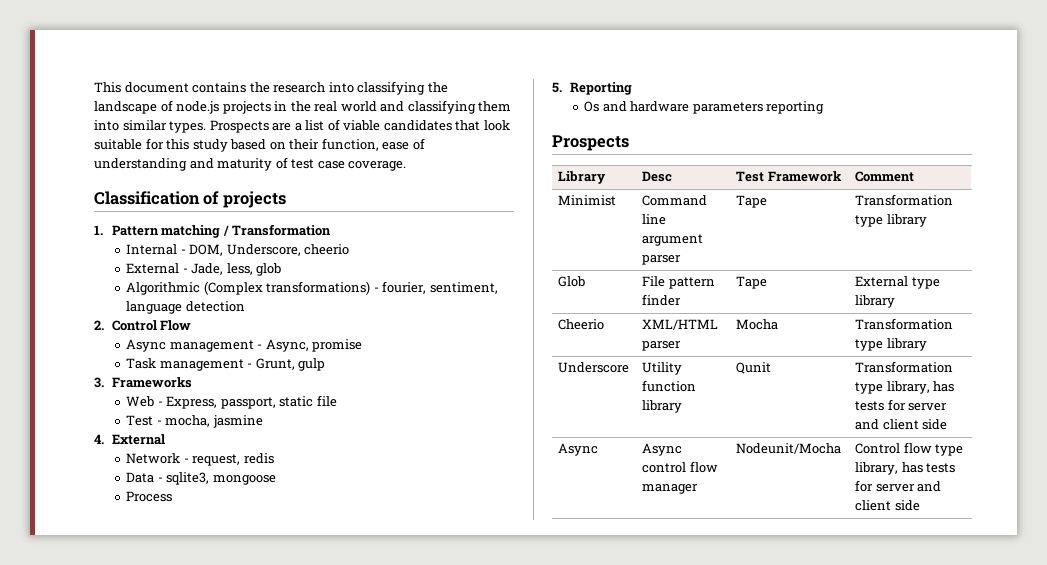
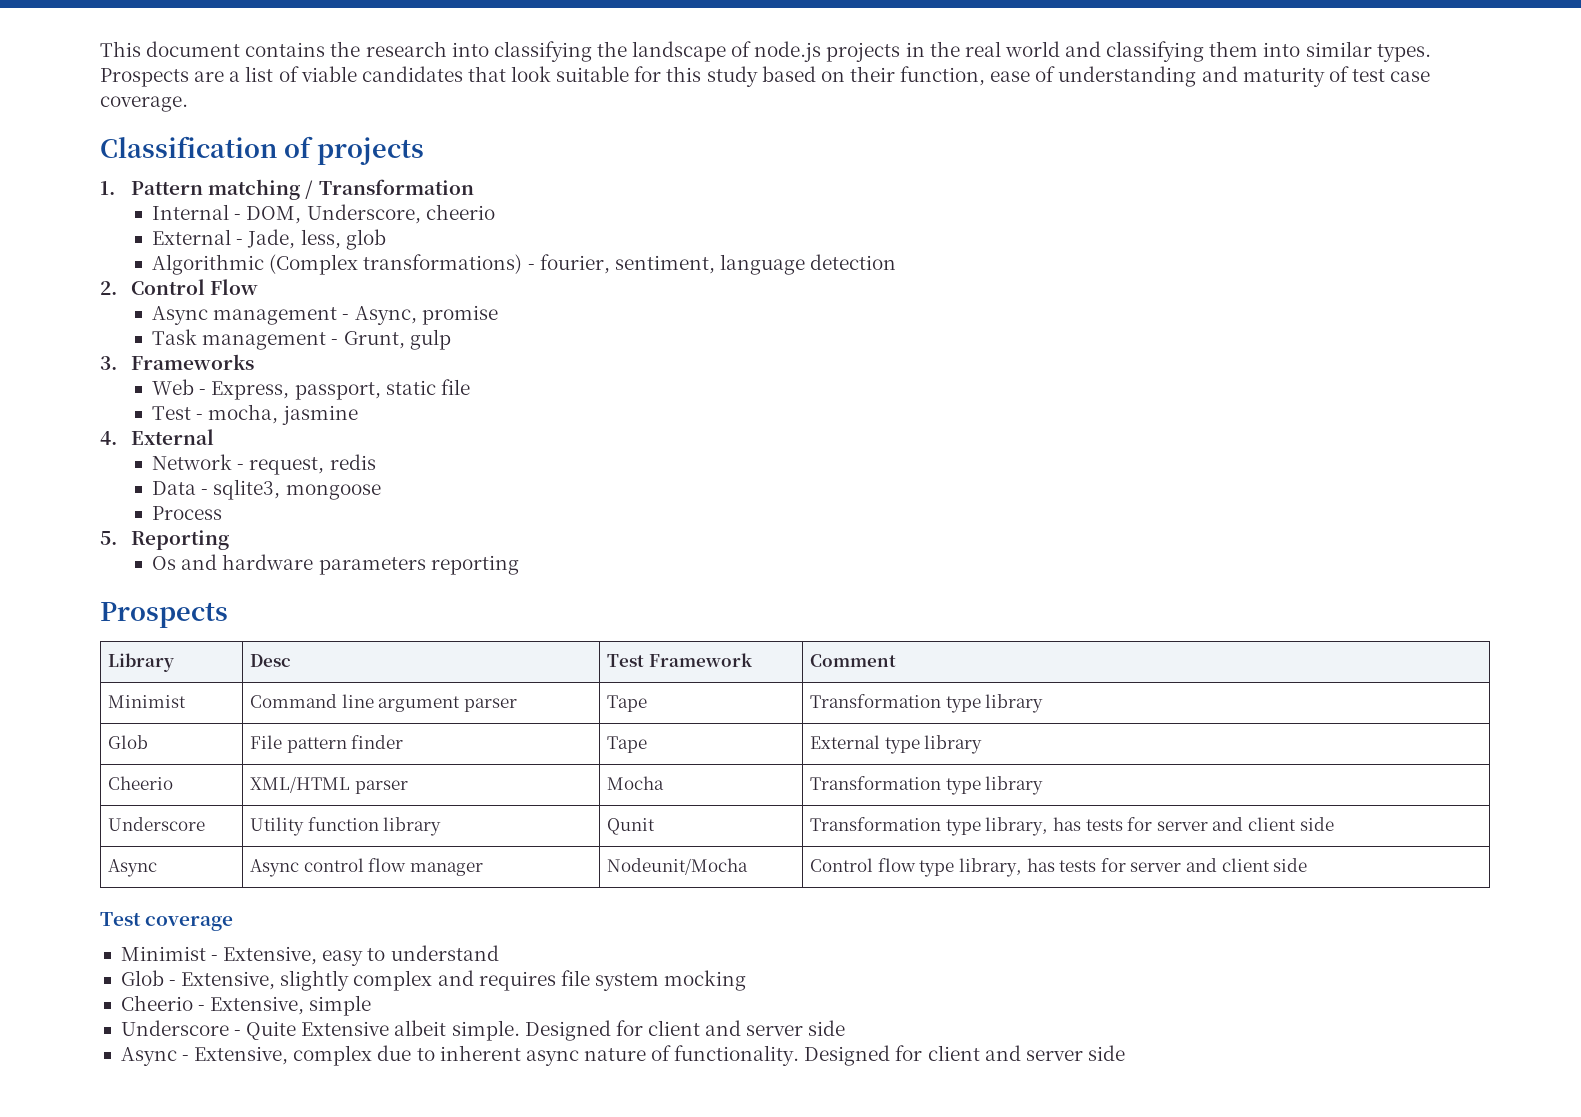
(920, 505) none -> [100,912,234,931] [120,945,499,966] [120,970,747,991] [120,995,372,1016] [120,1020,846,1041] [120,1045,1125,1066] // Test coverage // Minimist - Extensive, easy to understand // Glob - Extensive, slightly complex and requires file system mocking // Cheerio - Extensive, simple // Underscore - Quite Extensive albeit simple. Designed for client and server side // Async - Extensive, complex due to inherent async nature of functionality. Designed for client and server side

